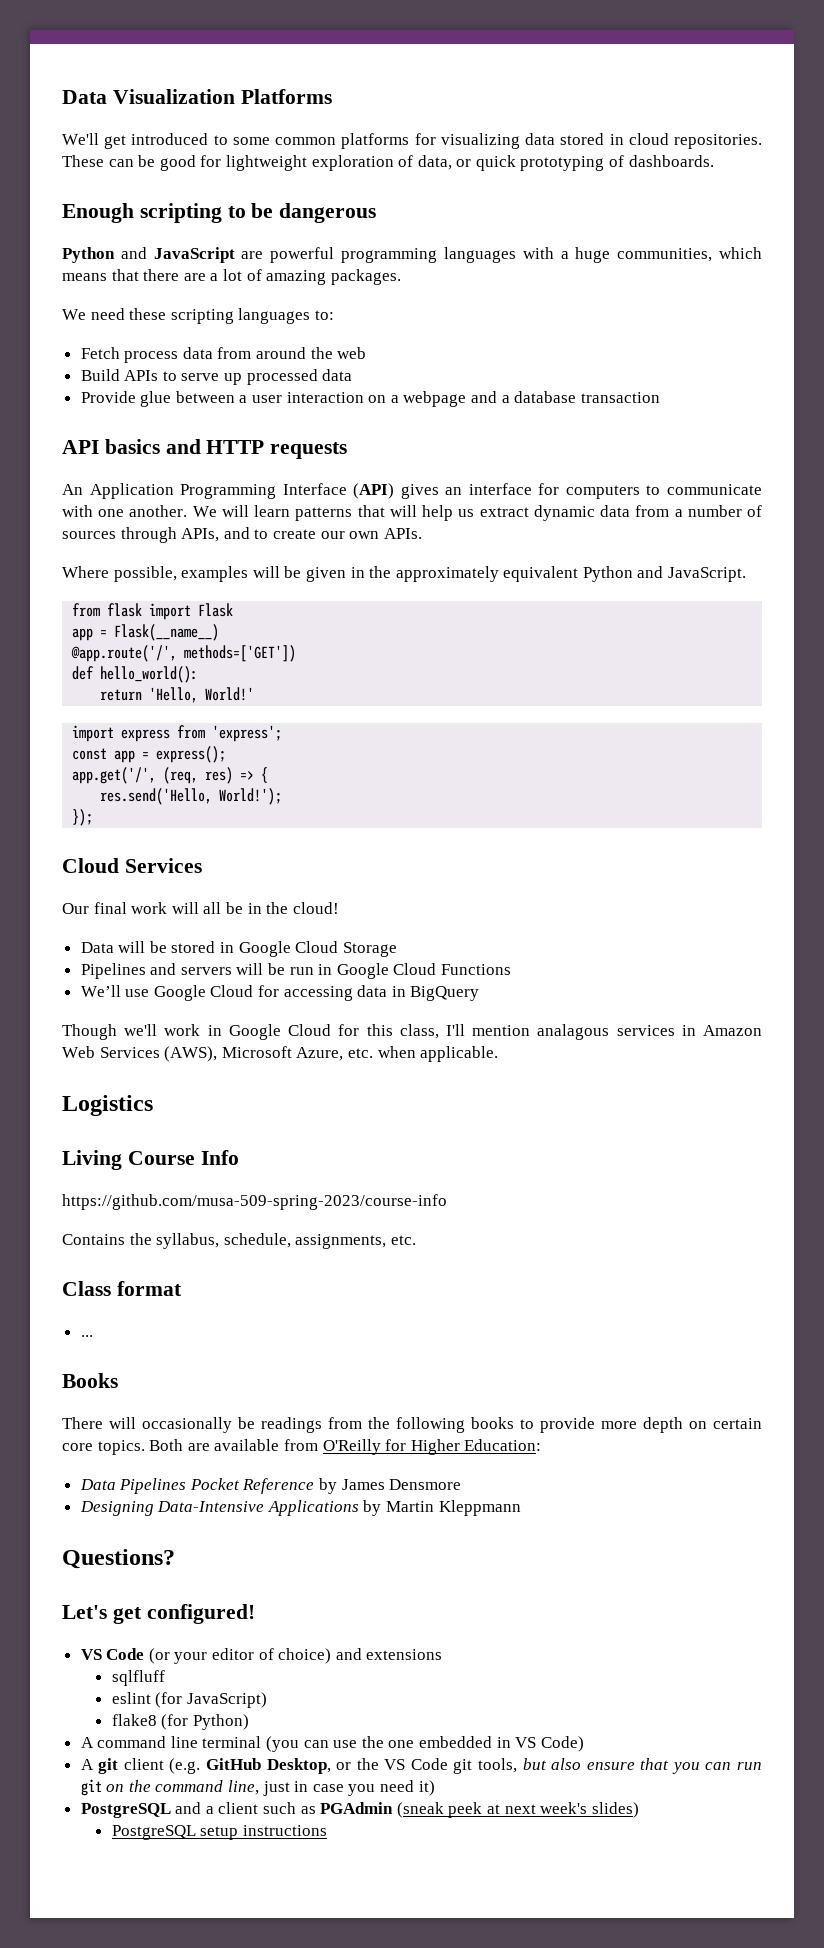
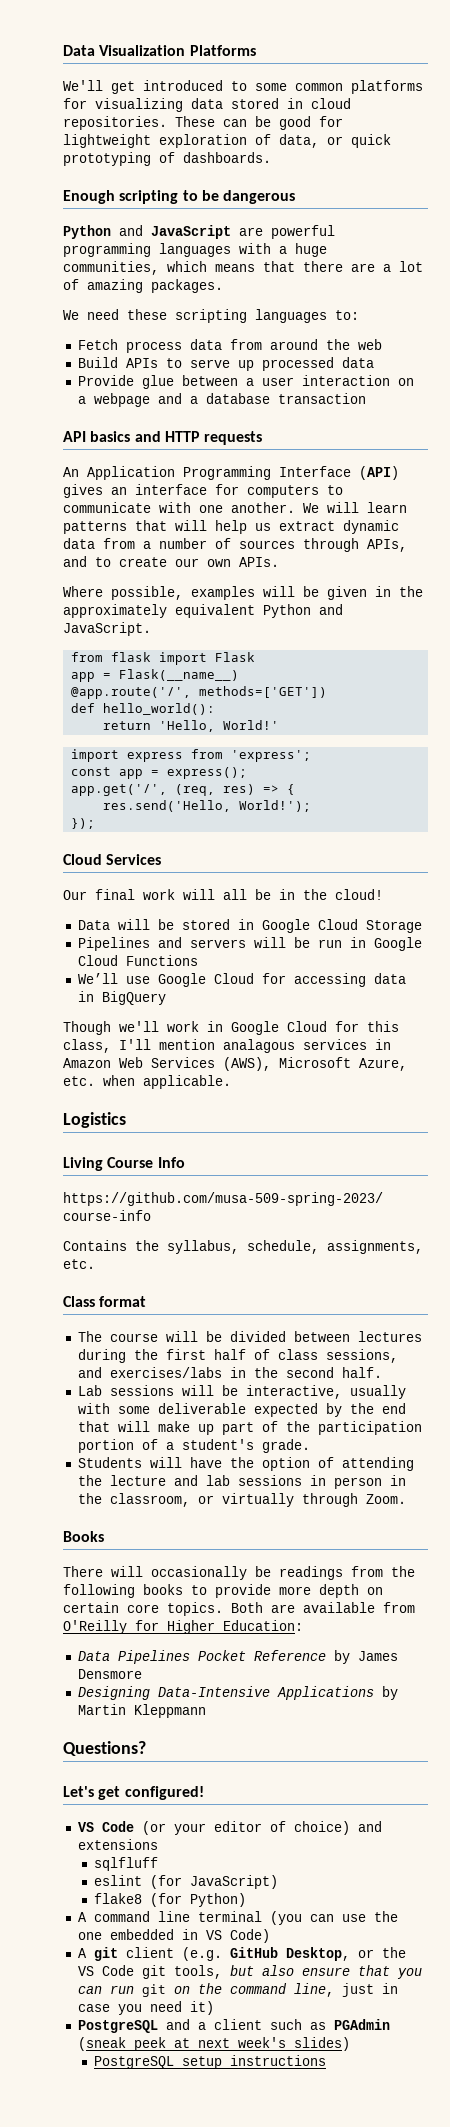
[80,1335,93,1337] ... -> [77,1331,422,1342] [77,1349,398,1363] [77,1367,382,1378] [77,1385,406,1399] [77,1403,406,1417] [77,1421,422,1435] [77,1439,310,1453] [77,1457,414,1471] [77,1475,406,1489] [77,1493,406,1507] The course will be divided between lectures during the first half of class sessions, and exercises/labs in the second half. // Lab sessions will be interactive, usually with some deliverable expected by the end that will make up part of the participation portion of a student's grade. // Students will have the option of attending the lecture and lab sessions in person in the classroom, or virtually through Zoom.

